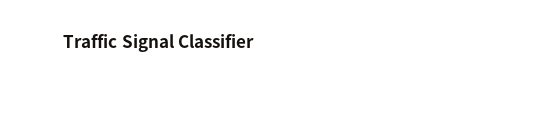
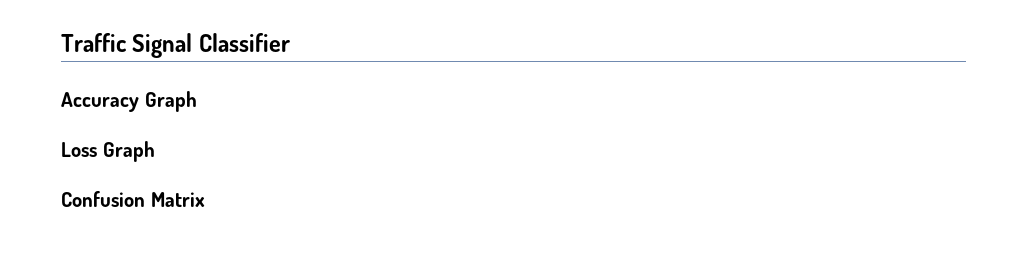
(255, 41) none -> [61,91,197,112] [61,141,155,162] [61,191,205,207] // Accuracy Graph // Loss Graph // Confusion Matrix

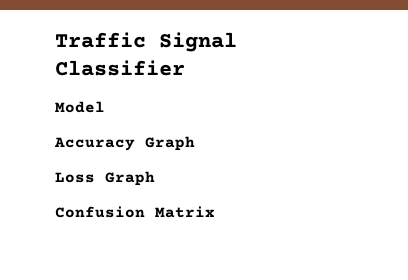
(290, 42) none -> [55,101,105,113] // Model

